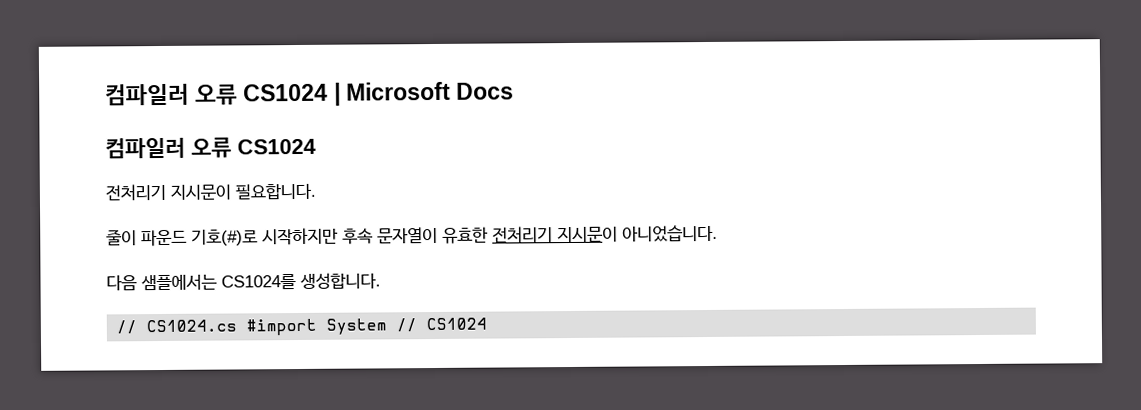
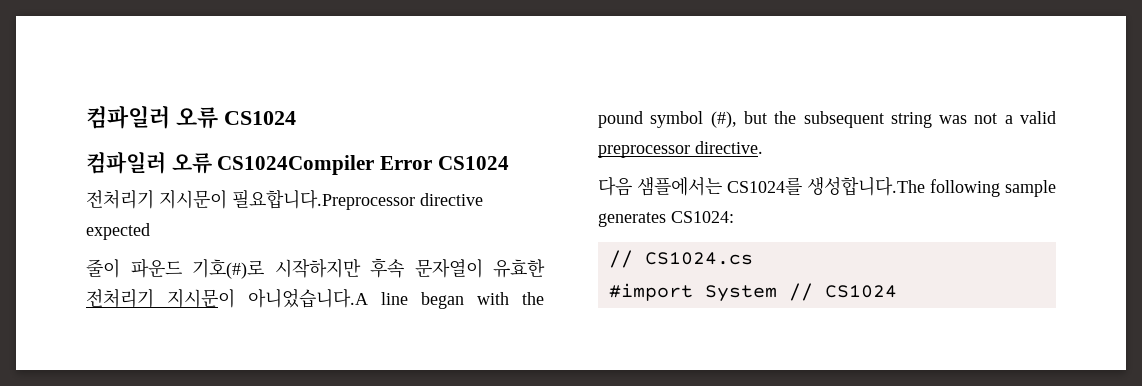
[105,81,515,106] [105,137,232,159] 컴파일러 오류 CS1024 | Microsoft Docs // 컴파일러 오류 -> [86,105,296,129] [86,151,433,175] 컴파일러 오류 CS1024 // 컴파일러 오류 CS1024Compiler Error
[235,182,316,200] 필요합니다. -> [232,189,483,210] [86,223,150,240] 필요합니다.Preprocessor directive expected
[622,224,718,242] [106,272,381,291] 아니었습니다. // 다음 샘플에서는 CS1024를 생성합니다. -> [248,288,544,309] [598,111,1056,128] [598,141,763,158] [598,176,1056,197] [598,211,734,227] 아니었습니다.A line began with the pound symbol (#), but the subsequent string was not a valid preprocessor directive. // 다음 샘플에서는 CS1024를 생성합니다.The following sample generates CS1024:
(238, 326) none -> (753, 258) //

